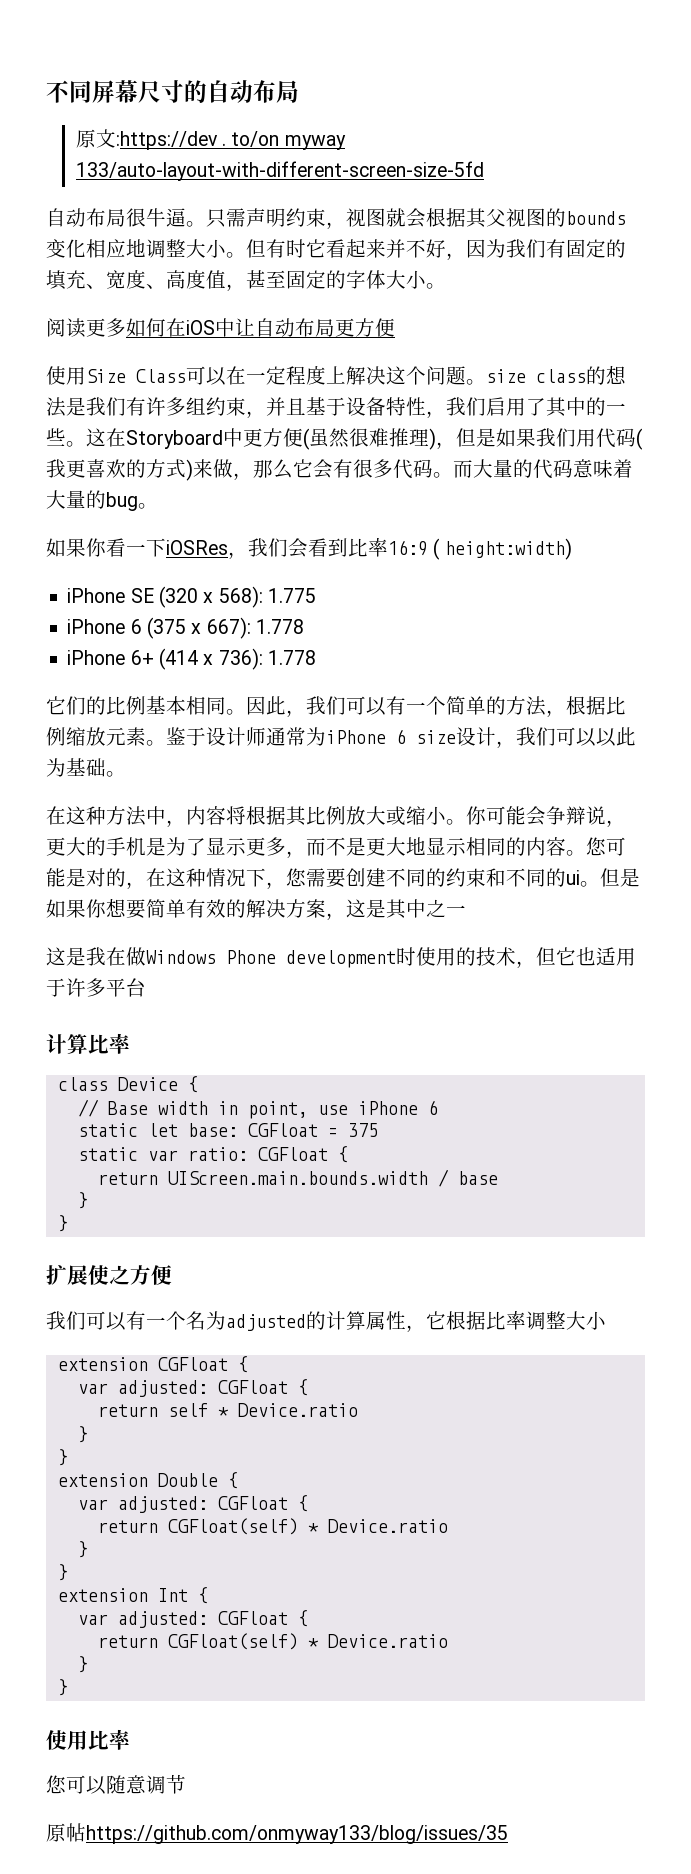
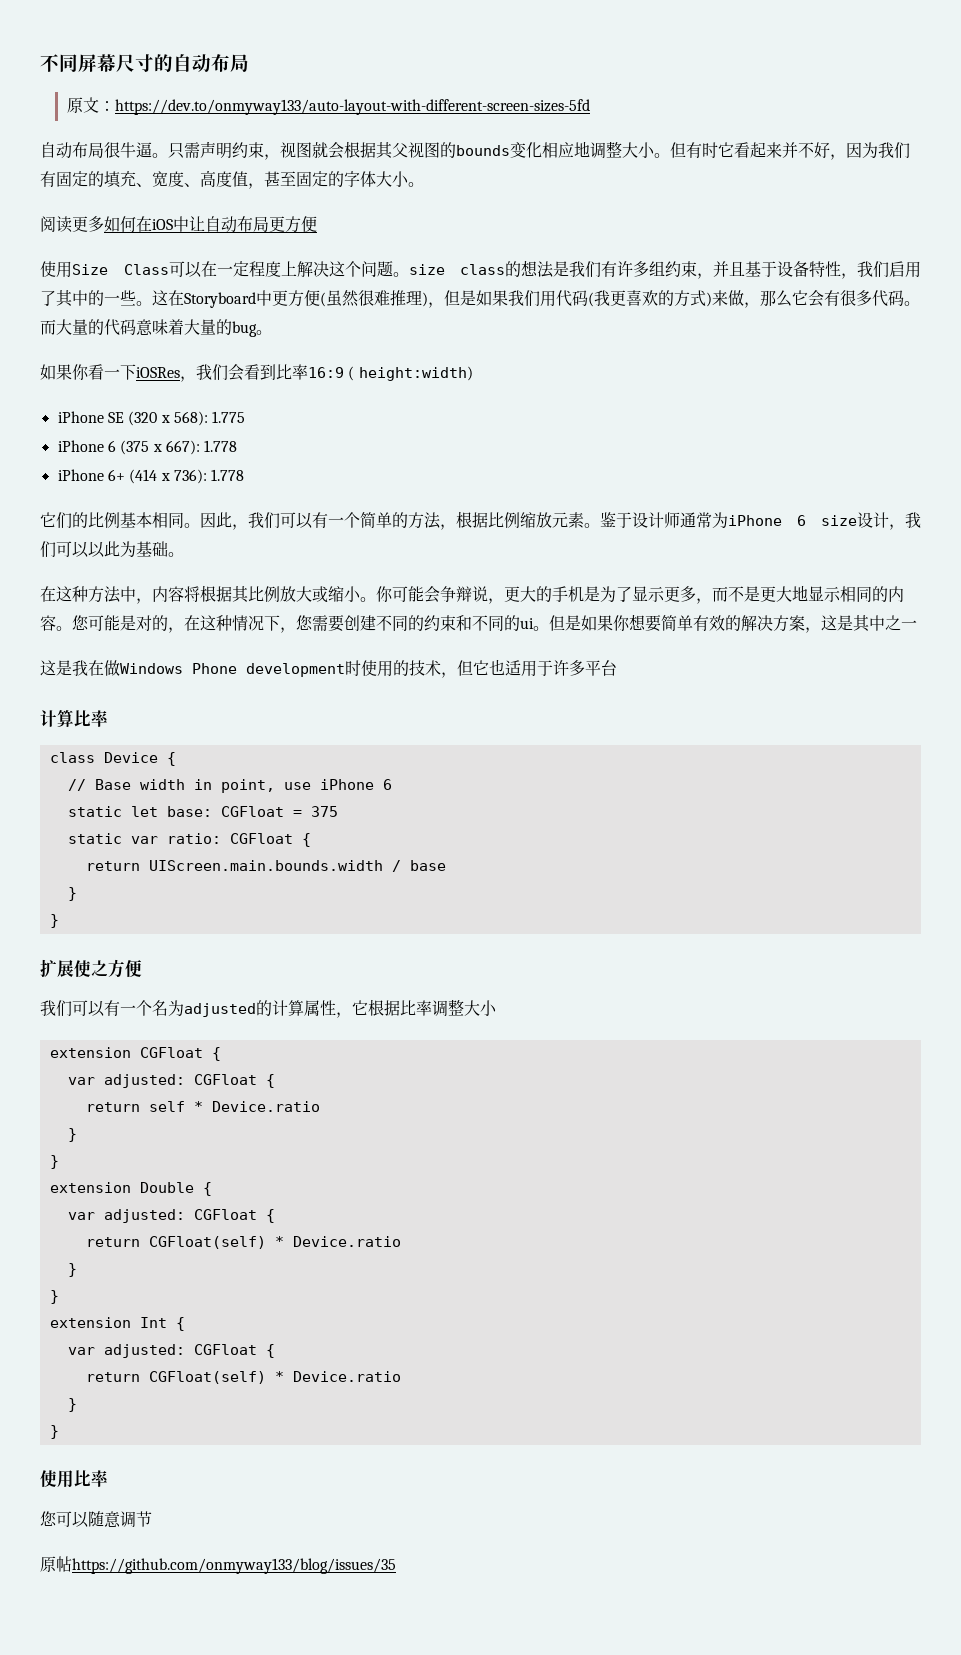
[115,131,346,150] [75,161,484,181] :https://dev . to/on myway 133/auto-layout-with-different-screen-size-5fd -> [98,99,590,115] ：https://dev.to/onmyway133/auto-layout-with-different-screen-sizes-5fd

